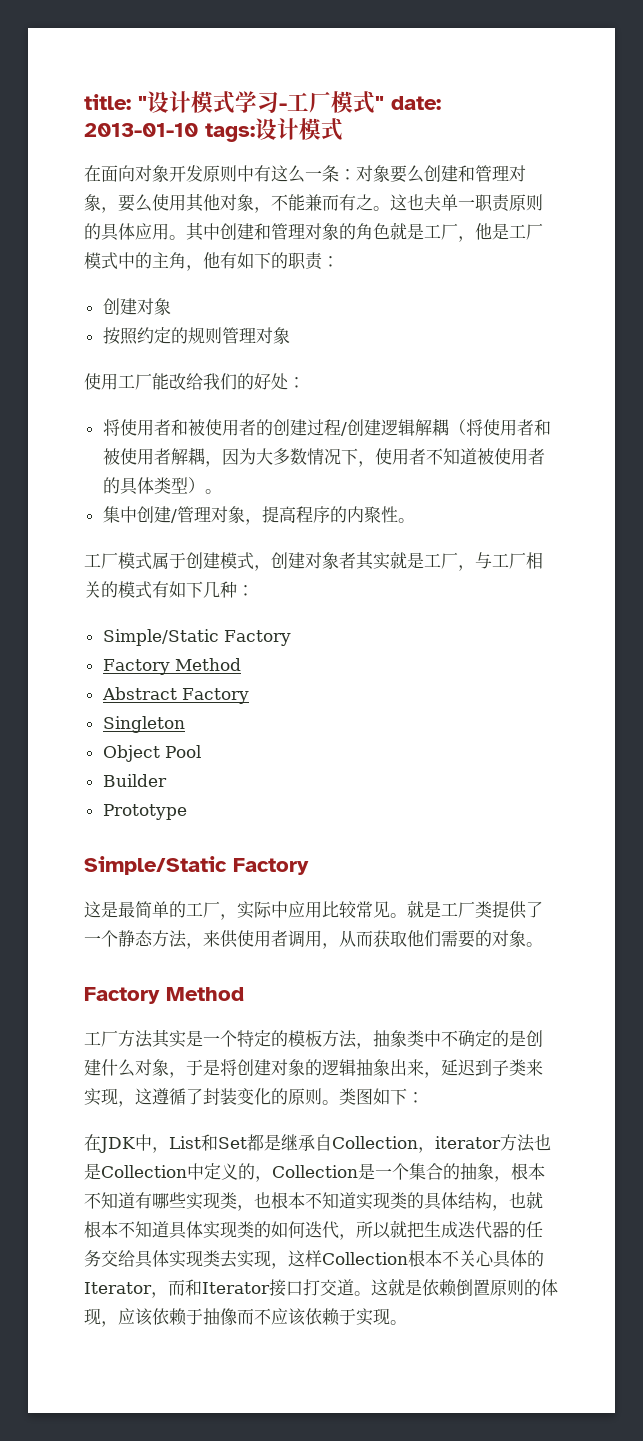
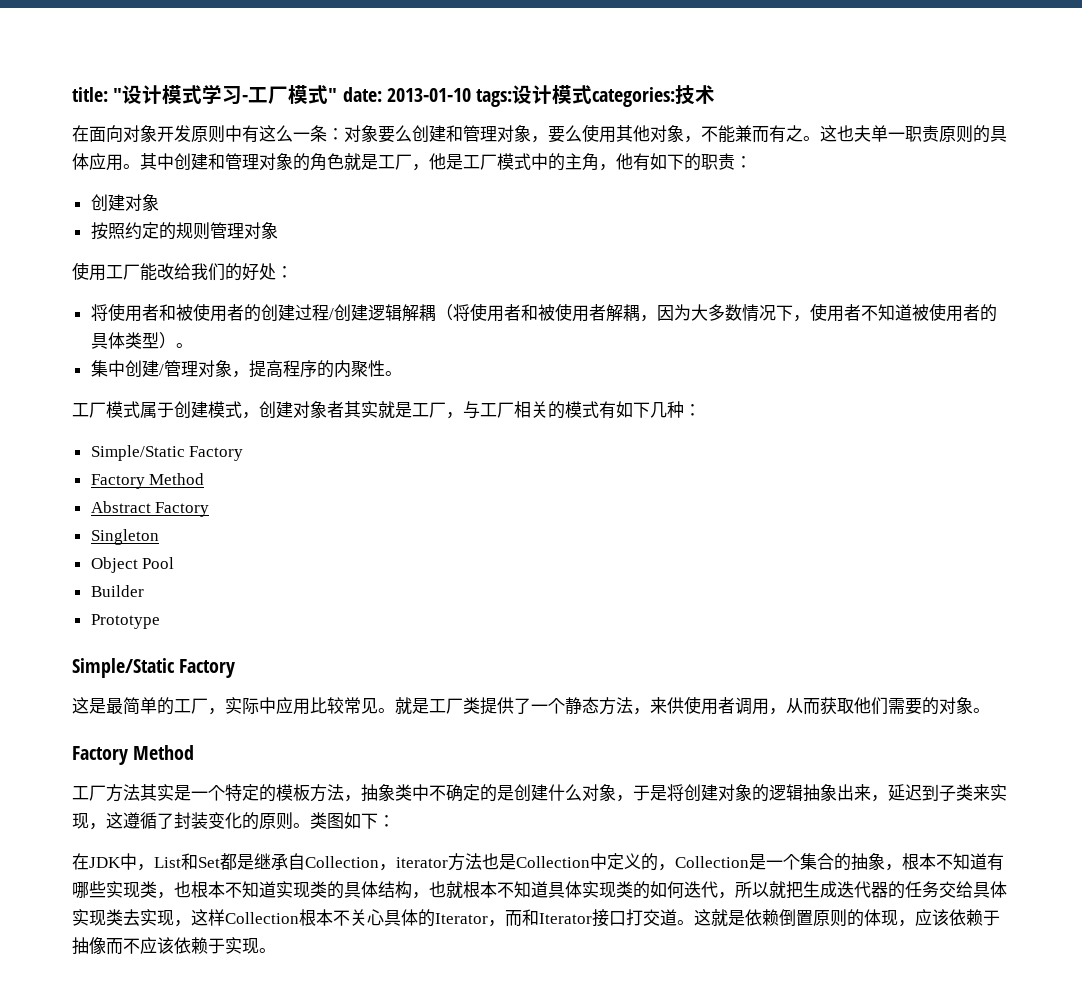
(343, 129) none -> [592,85,716,107] categories:技术

